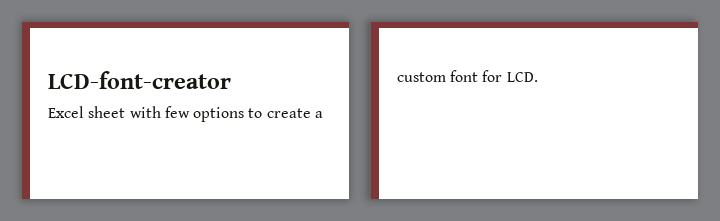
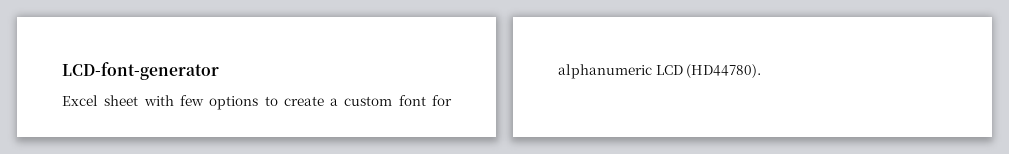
[48,71,231,89] LCD-font-creator -> [62,62,219,80] LCD-font-generator
[506,72,538,82] LCD. -> [558,64,762,79] alphanumeric LCD (HD44780).

